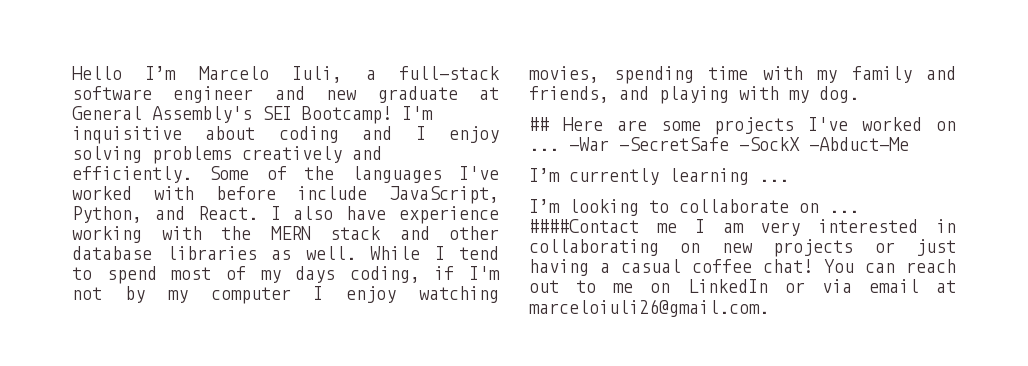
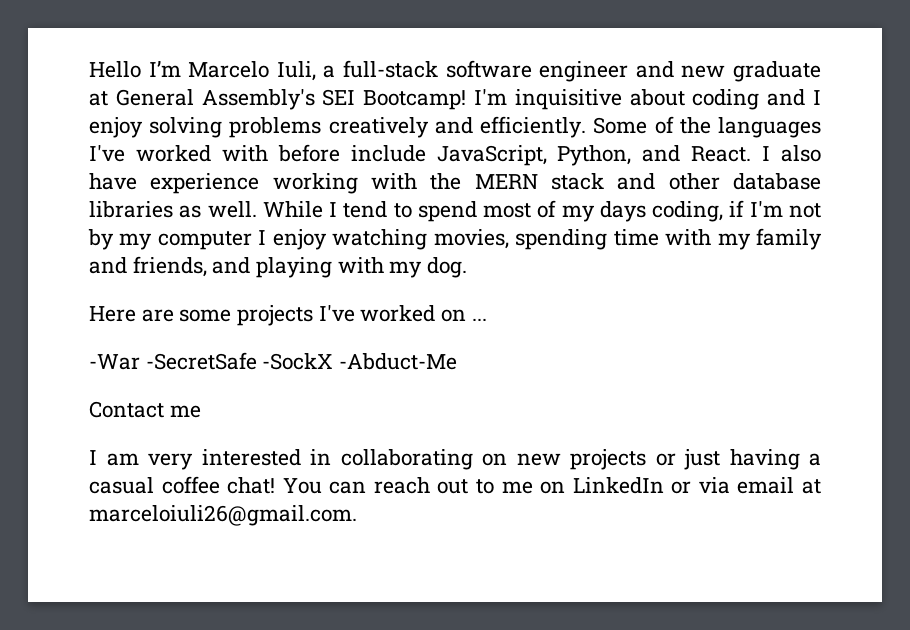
[529,117,549,131] ## -> (468, 267) none
(559, 149) none -> (487, 319) //
[529,168,789,185] [529,199,859,216] [529,219,677,233] I’m currently learning ... // I’m looking to collaborate on ... ####Contact me -> [89,401,201,418] Contact me //

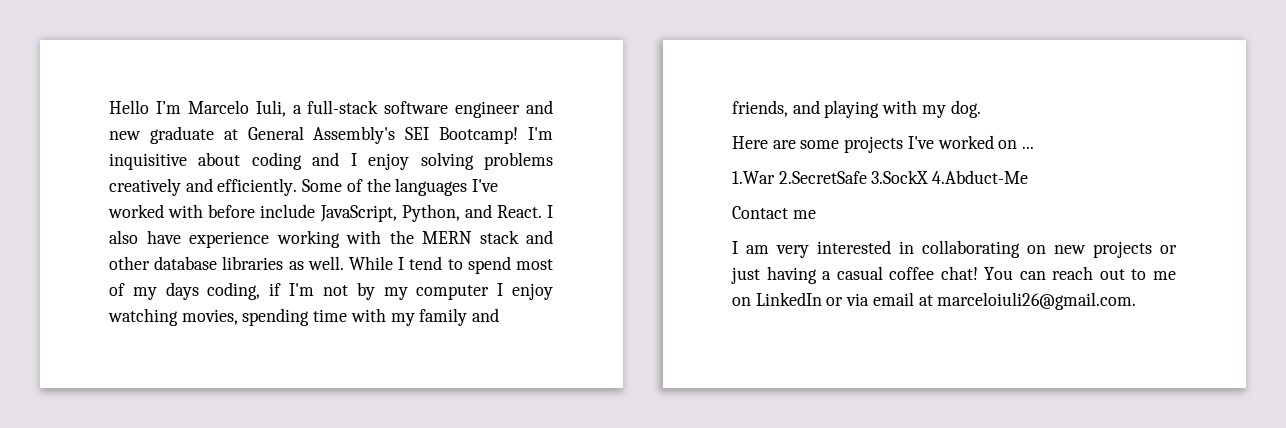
[89,352,458,370] -War -SecretSafe -SockX -Abduct-Me -> [732,170,1029,184] 1.War 2.SecretSafe 3.SockX 4.Abduct-Me

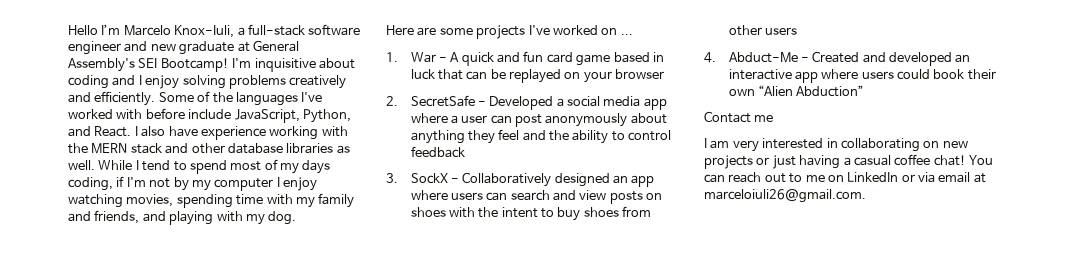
[255,100,286,117] Iuli, -> [174,25,235,38] Knox-Iuli,
[732,170,1029,184] 1.War 2.SecretSafe 3.SockX 4.Abduct-Me -> [386,51,664,66] [410,69,665,83] [386,95,667,110] [410,113,667,127] [410,129,672,144] [410,146,465,158] [386,172,655,187] [410,190,663,204] [410,206,652,221] [728,25,797,36] [704,51,971,66] [728,69,996,83] [728,85,865,97] 1. War - A quick and fun card game based in luck that can be replayed on your browser // 2. SecretSafe - Developed a social media app where a user can post anonymously about anything they feel and the ability to control feedback // 3. SockX - Collaboratively designed an app where users can search and view posts on shoes with the intent to buy shoes from other users // 4. Abduct-Me - Created and developed an interactive app where users could book their own “Alien Abduction”

